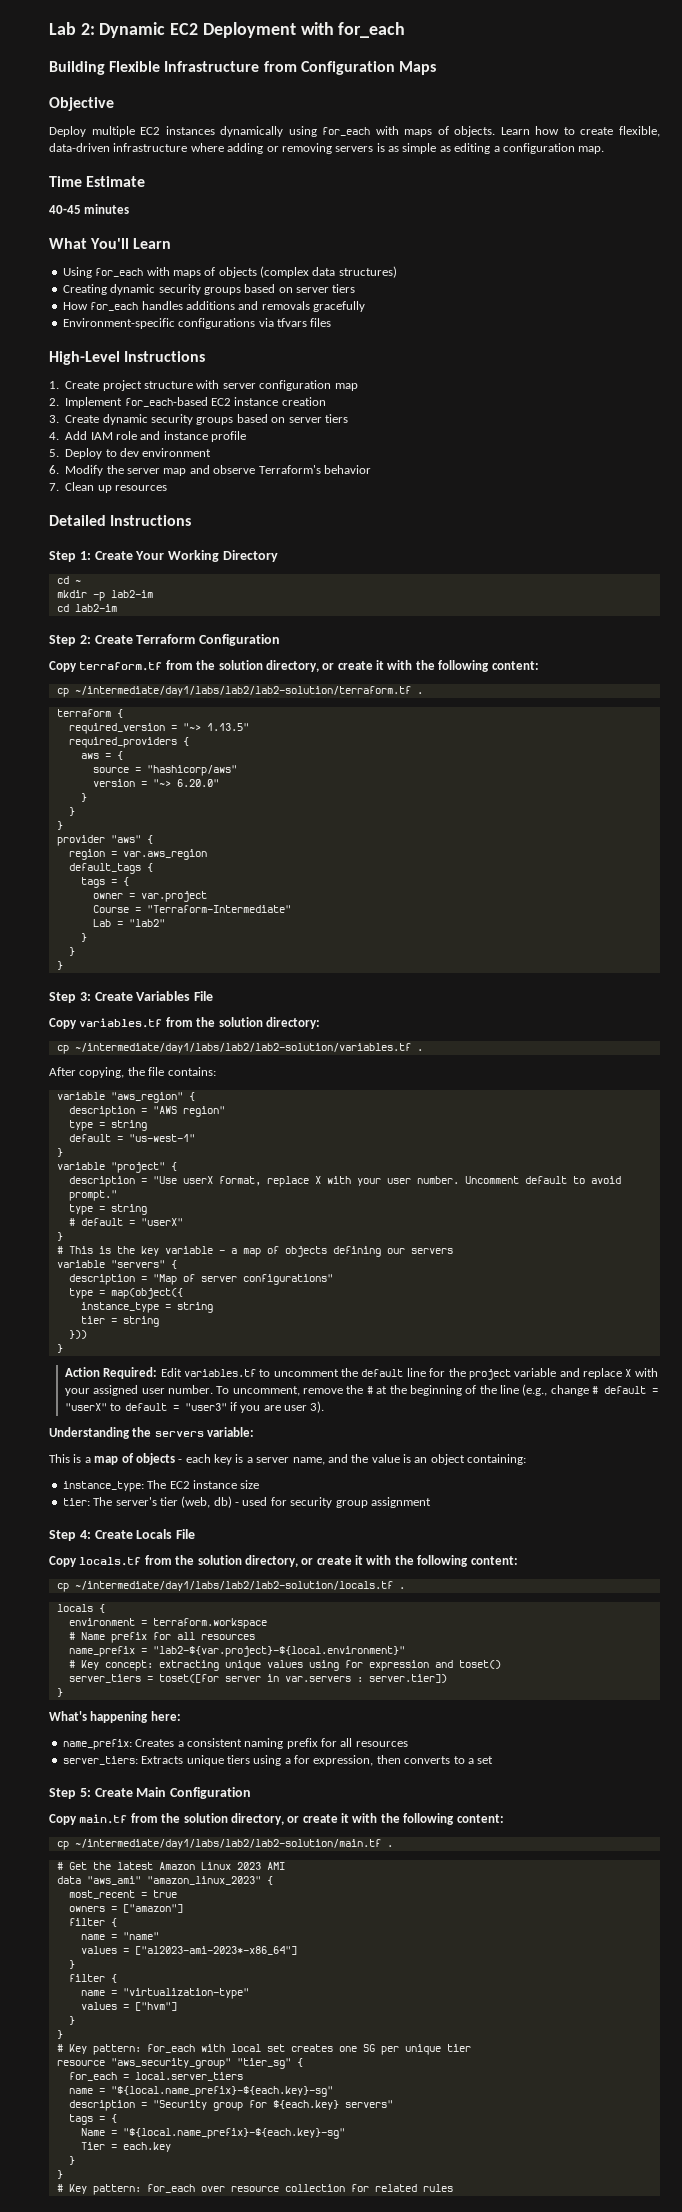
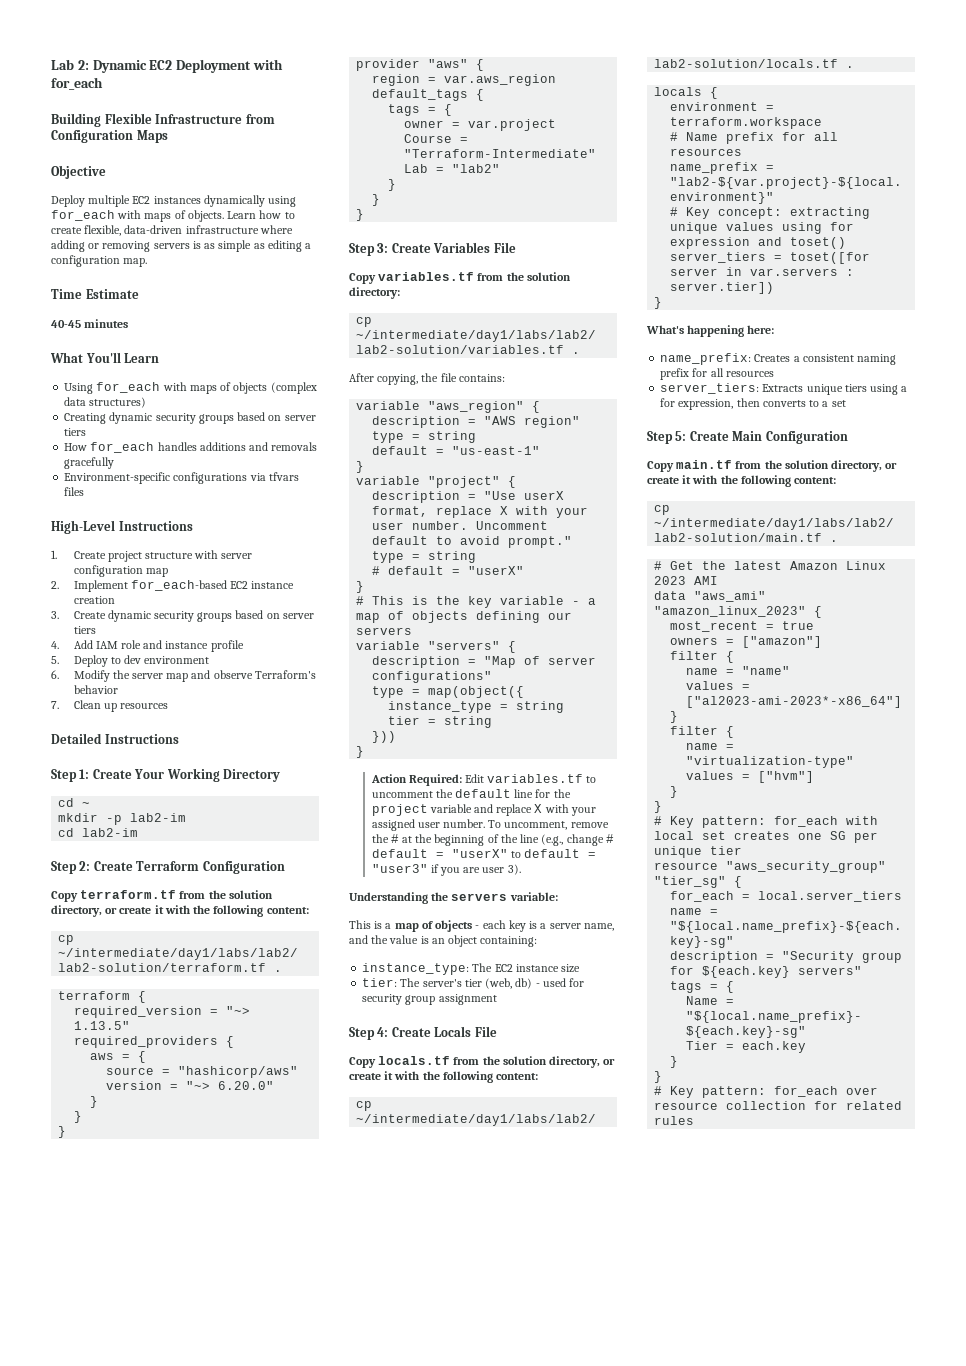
[128,1134,195,1142] "us-west-1" -> [452,446,541,455] "us-east-1"

